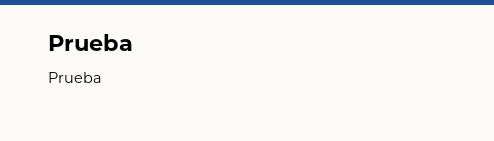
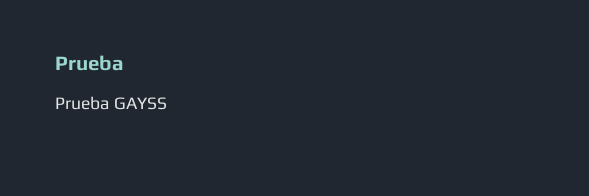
(102, 77) none -> [113,97,167,110] GAYSS

